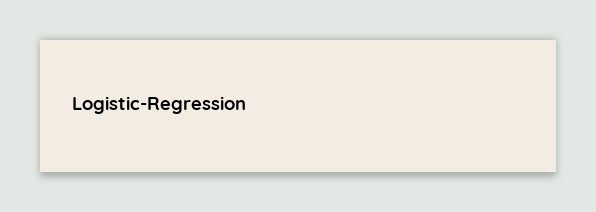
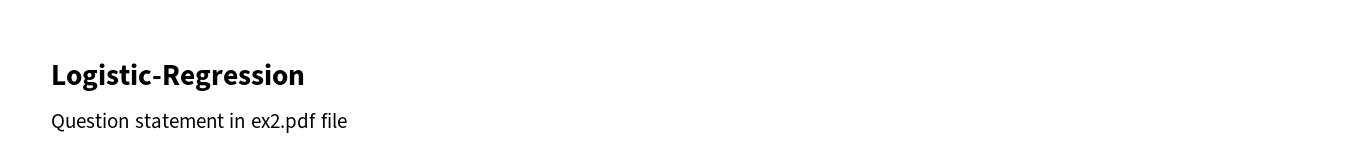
(246, 105) none -> [51,112,347,133] // Question statement in ex2.pdf file

